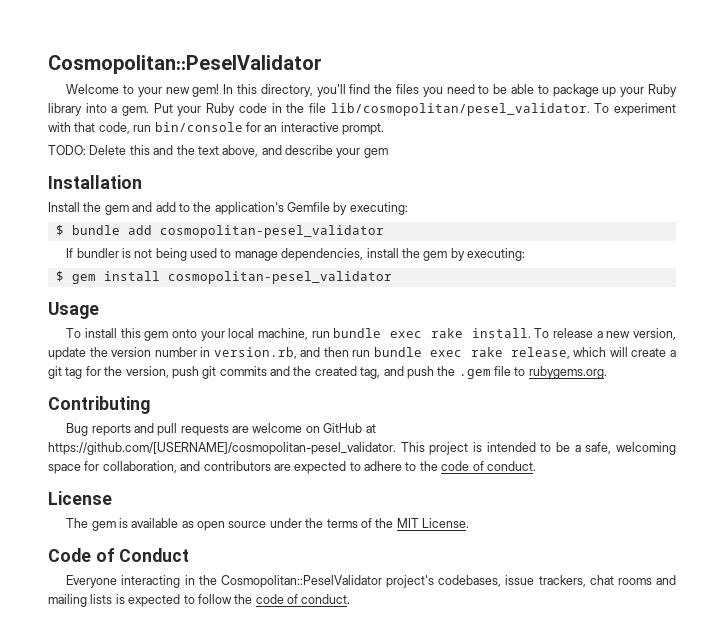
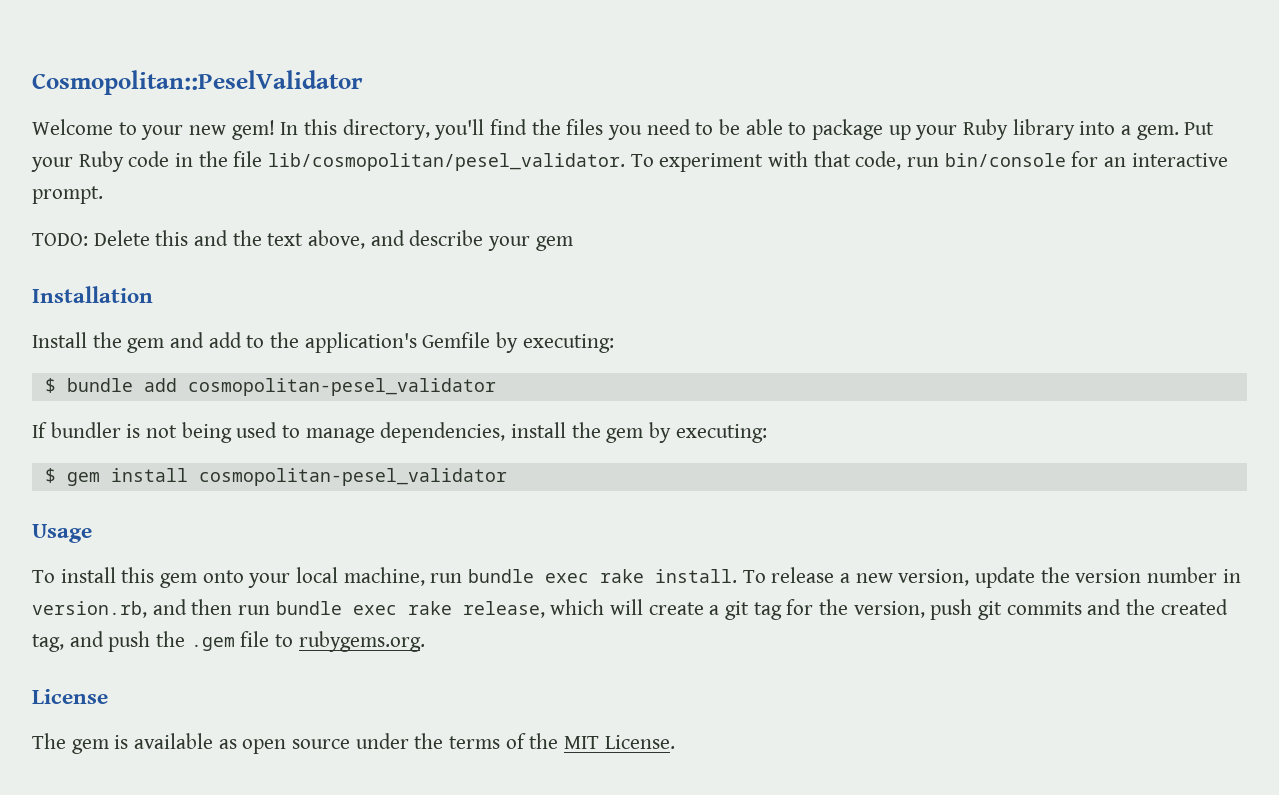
[48,396,150,414] [66,423,376,436] [48,442,676,455] [48,461,536,474] // Contributing // Bug reports and pull requests are welcome on GitHub at https://github.com/[USERNAME]/cosmopolitan-pesel_validator. This project is intended to be a safe, welcoming space for collaboration, and contributors are expected to adhere to the code of conduct. -> (425, 641) none
[48,548,190,562] [66,575,676,588] [48,594,351,607] // Code of Conduct // Everyone interacting in the Cosmopolitan::PeselValidator project's codebases, issue trackers, chat rooms and mailing lists is expected to follow the code of conduct. -> (675, 742) none

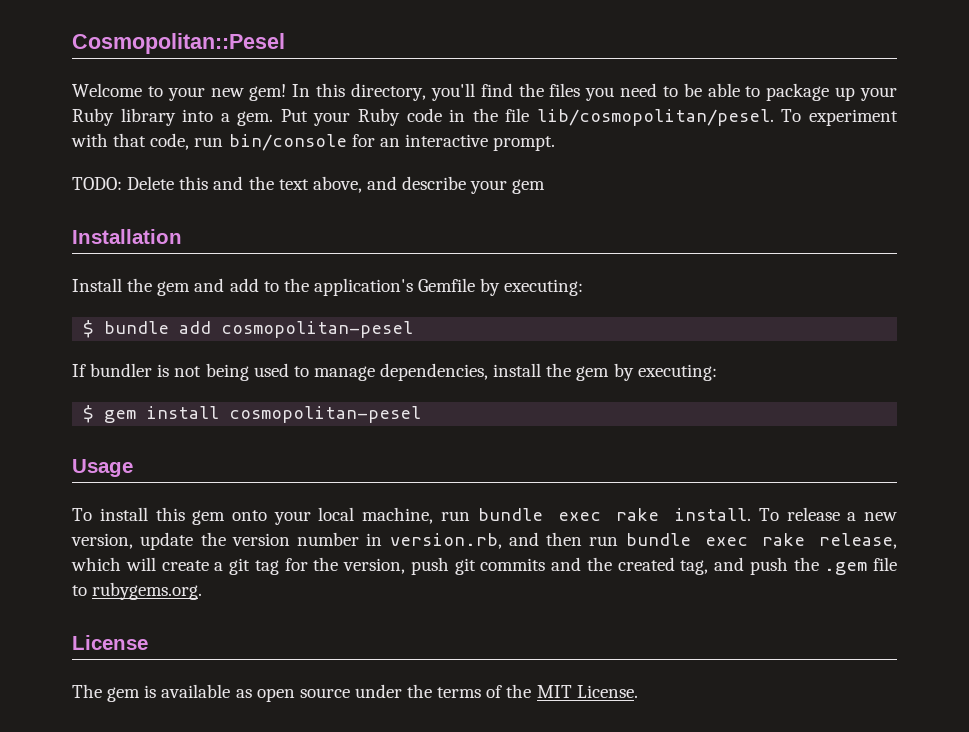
[32,70,363,95] Cosmopolitan::PeselValidator -> [72,33,285,54] Cosmopolitan::Pesel
[268,153,626,171] lib/cosmopolitan/pesel_validator. -> [536,109,774,126] lib/cosmopolitan/pesel.
[187,378,496,396] cosmopolitan-pesel_validator -> [221,321,414,338] cosmopolitan-pesel
[198,468,507,486] cosmopolitan-pesel_validator -> [229,406,422,423] cosmopolitan-pesel

